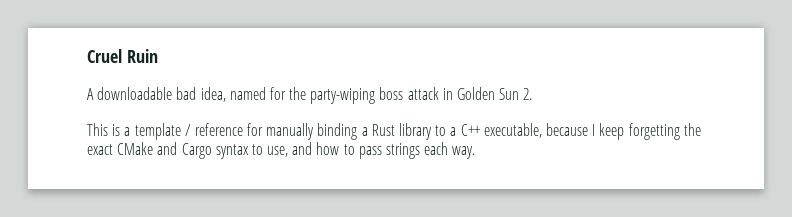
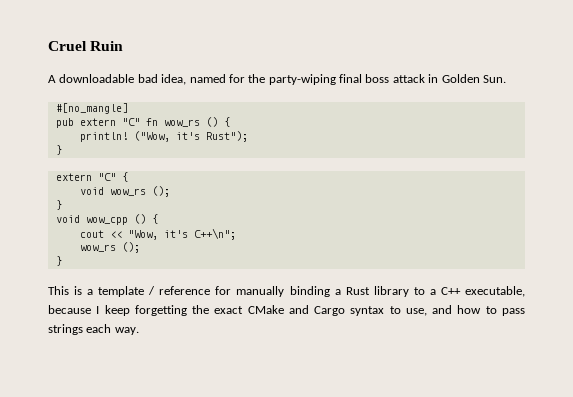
(376, 96) none -> [339,74,362,83] final
[499,88,533,100] Sun 2. -> [482,75,506,83] [55,103,128,114] [55,117,230,128] [79,131,248,142] [55,145,62,155] [55,172,128,182] [79,186,170,197] [55,200,62,210] [55,214,158,225] [79,228,236,240] [79,242,140,253] [55,256,62,266] Sun. // #[no_mangle] // pub extern "C" fn wow_rs () { // println! ("Wow, it's Rust"); // } // extern "C" { // void wow_rs (); // } // void wow_cpp () { // cout << "Wow, it's C++\n"; // wow_rs (); // }

